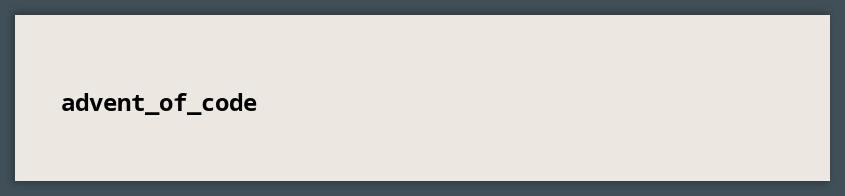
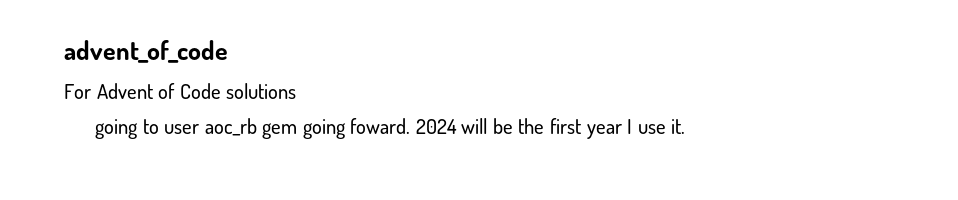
(257, 104) none -> [64,83,297,99] [95,118,686,139] // For Advent of Code solutions // going to user aoc_rb gem going foward. 2024 will be the first year I use it.

